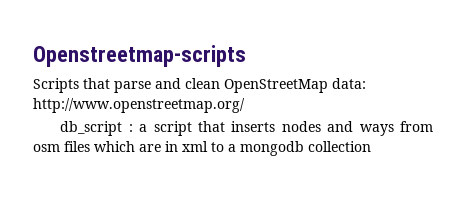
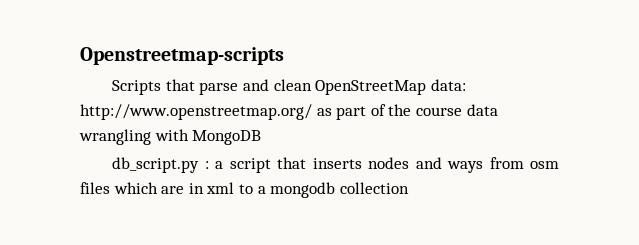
[60,121,123,136] // db_script -> [316,104,498,120] [79,129,262,145] [112,157,200,173] as part of the course data wrangling with MongoDB // db_script.py

